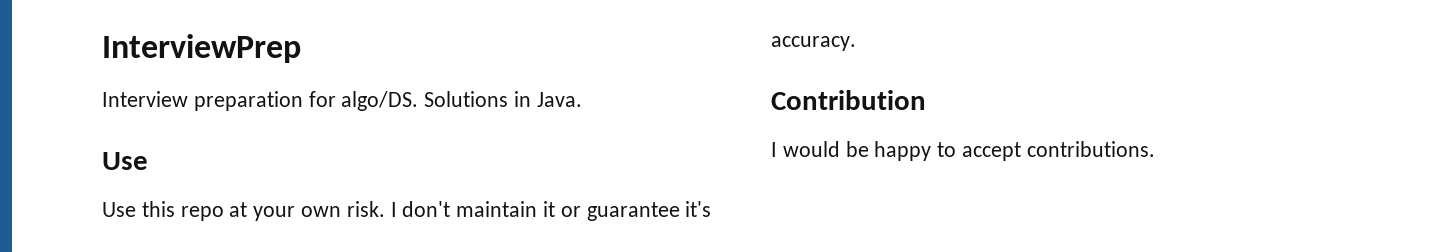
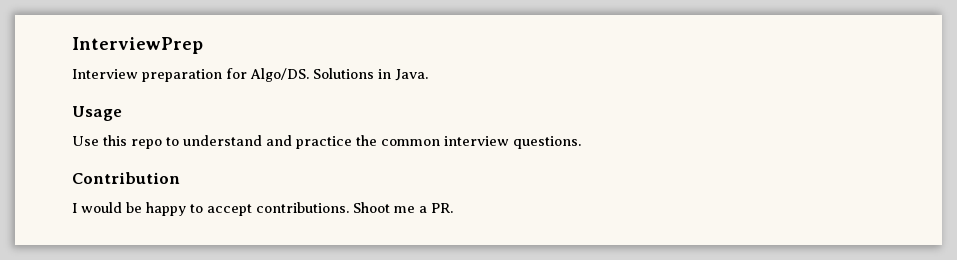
[341,91,419,111] algo/DS. -> [250,68,309,82] Algo/DS.
[102,152,148,170] Use -> [72,106,122,121] Usage
[229,201,712,221] [771,36,856,51] at your own risk. I don't maintain it or guarantee it's accuracy. -> [166,135,581,149] to understand and practice the common interview questions.
(1155, 149) none -> [353,202,453,213] Shoot me a PR.

